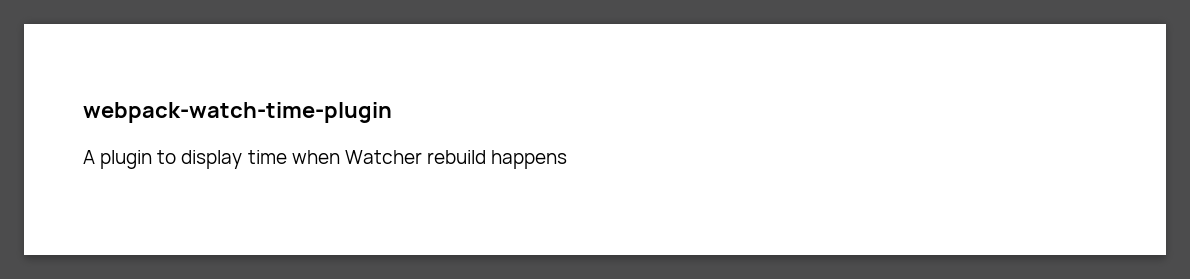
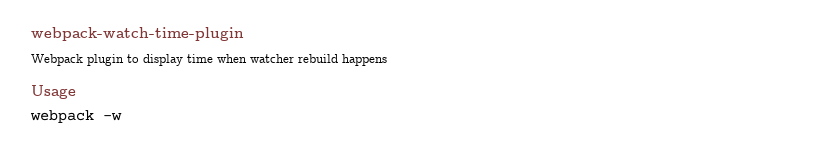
[83,150,95,164] A -> [31,54,83,66] Webpack
[344,150,422,164] Watcher -> [250,54,294,63] watcher
(568, 159) none -> [31,85,76,99] [30,110,122,123] // Usage // webpack -w

